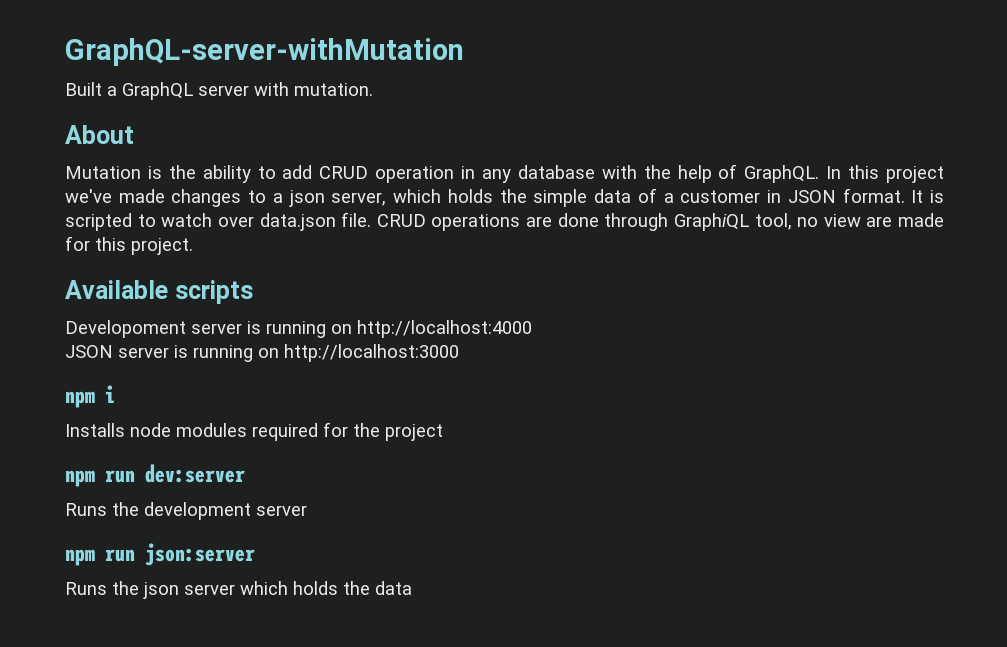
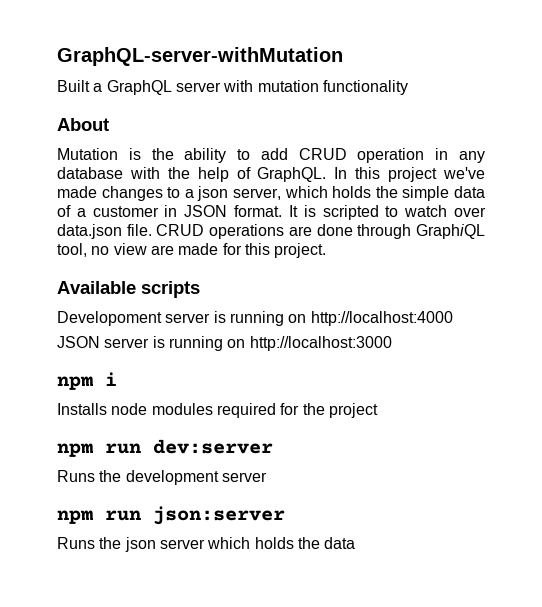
[294,83,373,96] mutation. -> [257,80,408,95] mutation functionality

